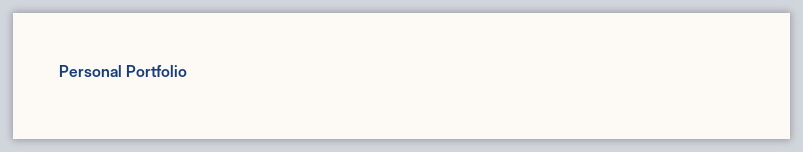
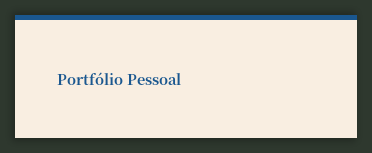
[59,65,188,77] Personal Portfolio -> [57,72,181,85] Portfólio Pessoal

